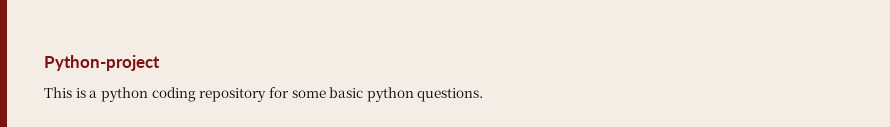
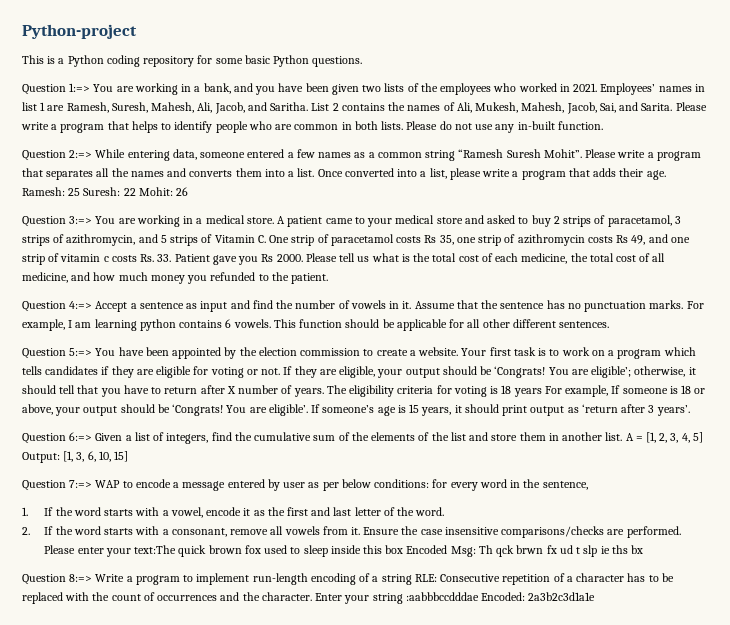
[100,87,148,102] python -> [67,55,104,67] Python
[366,87,484,102] python questions. -> [273,55,363,67] [22,83,705,95] [22,102,707,114] [21,121,603,133] [22,149,701,161] [22,168,666,180] [22,187,189,196] [22,215,681,227] [22,234,690,246] [22,253,666,265] [22,272,329,284] [22,300,704,312] [22,319,610,331] [22,347,696,359] [22,366,696,378] [22,385,706,397] [22,404,690,416] [22,432,703,444] [22,451,129,463] [22,479,588,491] [22,507,445,518] [22,526,681,538] [44,545,644,557] [22,573,674,585] [22,592,596,604] Python questions. // Question 1:=> You are working in a bank, and you have been given two lists of the employees who worked in 2021. Employees’ names in list 1 are Ramesh, Suresh, Mahesh, Ali, Jacob, and Saritha. List 2 contains the names of Ali, Mukesh, Mahesh, Jacob, Sai, and Sarita. Please write a program that helps to identify people who are common in both lists. Please do not use any in-built function. // Question 2:=> While entering data, someone entered a few names as a common string “Ramesh Suresh Mohit”. Please write a program that separates all the names and converts them into a list. Once converted into a list, please write a program that adds their age. Ramesh: 25 Suresh: 22 Mohit: 26 // Question 3:=> You are working in a medical store. A patient came to your medical store and asked to buy 2 strips of paracetamol, 3 strips of azithromycin, and 5 strips of Vitamin C. One strip of paracetamol costs Rs 35, one strip of azithromycin costs Rs 49, and one strip of vitamin c costs Rs. 33. Patient gave you Rs 2000. Please tell us what is the total cost of each medicine, the total cost of all medicine, and how much money you refunded to the patient. // Question 4:=> Accept a sentence as input and find the number of vowels in it. Assume that the sentence has no punctuation marks. For example, I am learning python contains 6 vowels. This function should be applicable for all other different sentences. // Question 5:=> You have been appointed by the election commission to create a website. Your first task is to work on a program which tells candidates if they are eligible for voting or not. If they are eligible, your output should be ‘Congrats! You are eligible’; otherwise, it should tell that you have to return after X number of years. The eligibility criteria for voting is 18 years For example, If someone is 18 or above, your output should be ‘Congrats! You are eligible’. If someone’s age is 15 years, it should print output as ‘return after 3 years’. // Question 6:=> Given a list of integers, find the cumulative sum of the elements of the list and store them in another list. A = [1, 2, 3, 4, 5] Output: [1, 3, 6, 10, 15] // Question 7:=> WAP to encode a message entered by user as per below conditions: for every word in the sentence, // 1. If the word starts with a vowel, encode it as the first and last letter of the word. // 2. If the word starts with a consonant, remove all vowels from it. Ensure the case insensitive comparisons/checks are performed. Please enter your text:The quick brown fox used to sleep inside this box Encoded Msg: Th qck brwn fx ud t slp ie ths bx // Question 8:=> Write a program to implement run-length encoding of a string RLE: Consecutive repetition of a character has to be replaced with the count of occurrences and the character. Enter your string :aabbbccdddae Encoded: 2a3b2c3d1a1e

